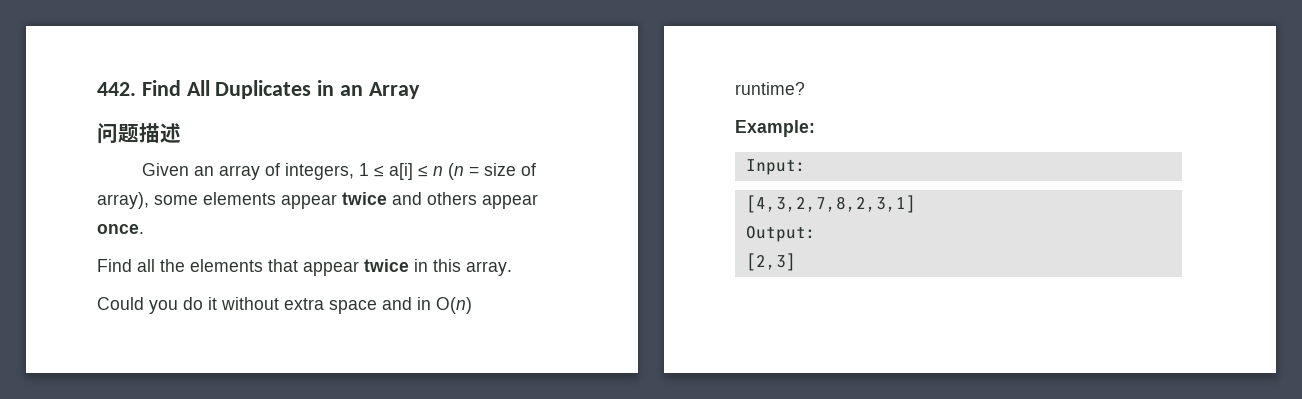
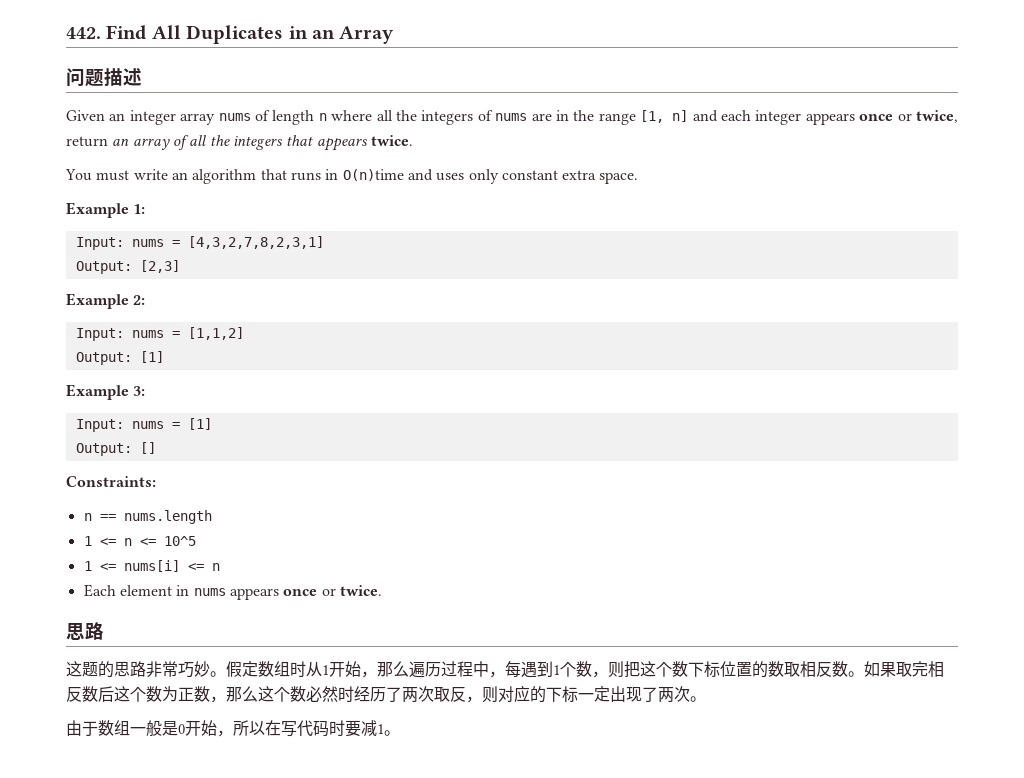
[219,163,537,180] [97,192,538,209] [97,224,144,234] [97,259,512,276] [97,297,472,314] [735,82,805,95] [735,120,815,137] [745,159,806,175] array of integers, 1 ≤ a[i] ≤ n (n = size of array), some elements appear twice and others appear once. // Find all the elements that appear twice in this array. // Could you do it without extra space and in O(n) runtime? // Example: // Input: // -> [129,110,959,125] [66,135,413,151] [65,169,639,184] [66,202,146,218] [75,237,180,250] integer array nums of length n where all the integers of nums are in the range [1, n] and each integer appears once or twice, return an array of all the integers that appears twice. // You must write an algorithm that runs in O(n)time and uses only constant extra space. // Example 1: // Input: nums =
[745,253,796,271] // [2,3] -> [139,260,180,273] [66,293,146,309] [75,327,244,341] [75,351,164,365] [66,384,146,400] [75,418,212,432] [75,442,156,456] [66,476,156,487] [83,510,212,524] [83,536,196,546] [83,560,220,572] [83,584,382,600] [66,622,104,640] [66,661,944,678] [66,685,706,703] [66,720,400,737] [2,3] // Example 2: // Input: nums = [1,1,2] // Output: [1] // Example 3: // Input: nums = [1] // Output: [] // Constraints: // n == nums.length // 1 <= n <= 10^5 // 1 <= nums[i] <= n // Each element in nums appears once or twice. // 思路 // 这题的思路非常巧妙。假定数组时从1开始，那么遍历过程中，每遇到1个数，则把这个数下标位置的数取相反数。如果取完相反数后这个数为正数，那么这个数必然时经历了两次取反，则对应的下标一定出现了两次。 // 由于数组一般是0开始，所以在写代码时要减1。

